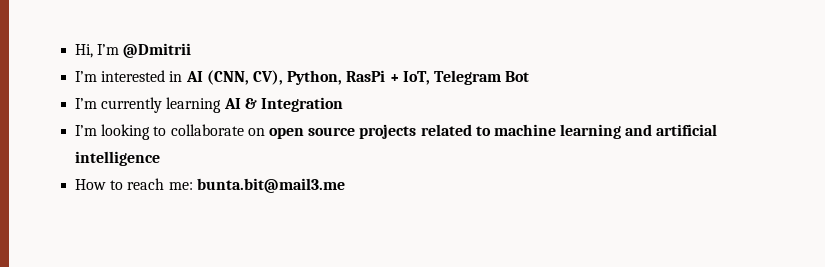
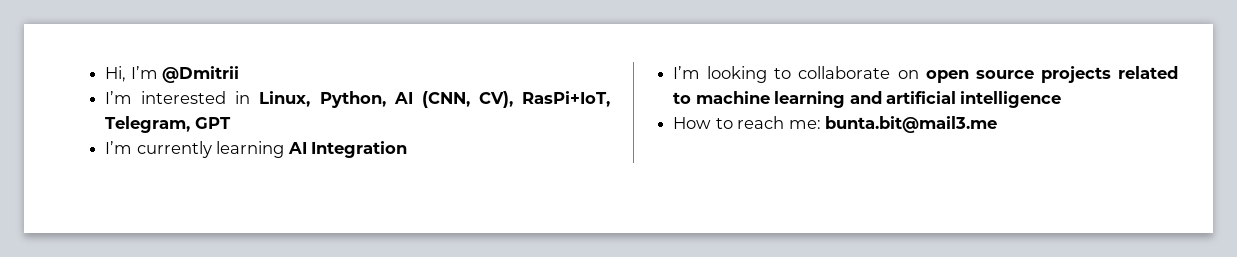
(183, 76) none -> [259,91,386,108] Linux, Python,
[287,70,530,85] Python, RasPi + IoT, Telegram Bot -> [522,91,610,107] [105,116,231,133] RasPi+IoT, Telegram, GPT
[244,98,257,109] & -> (307, 148) none

